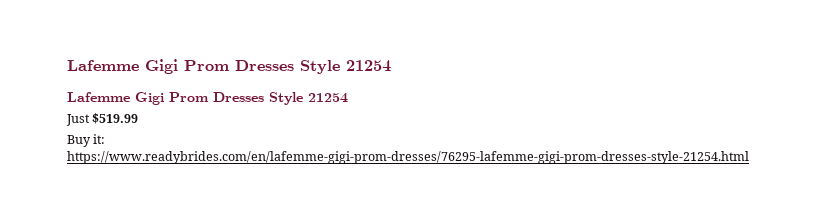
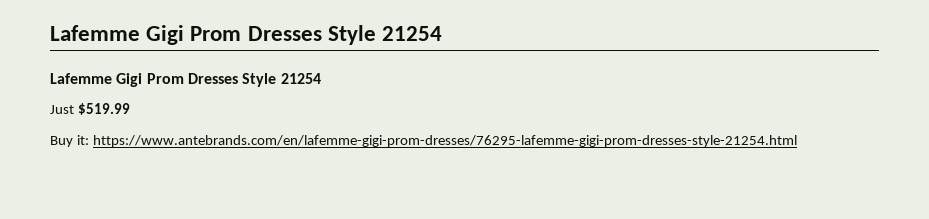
[67,151,749,164] https://www.readybrides.com/en/lafemme-gigi-prom-dresses/76295-lafemme-gigi-prom-dresses-style-21254.html -> [92,135,797,147] https://www.antebrands.com/en/lafemme-gigi-prom-dresses/76295-lafemme-gigi-prom-dresses-style-21254.html

